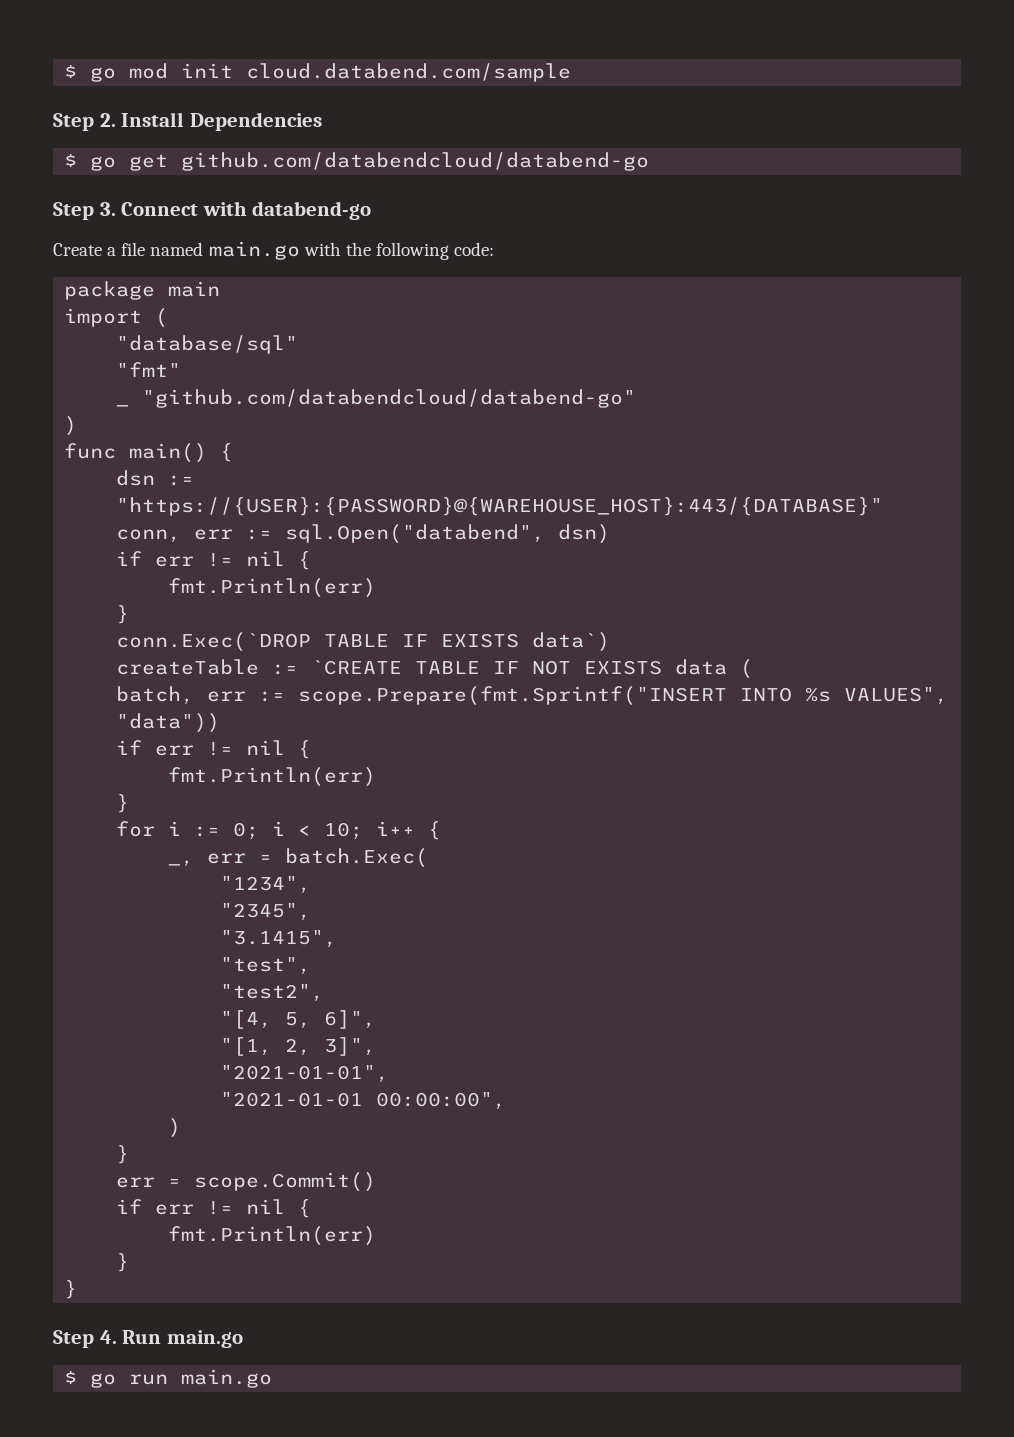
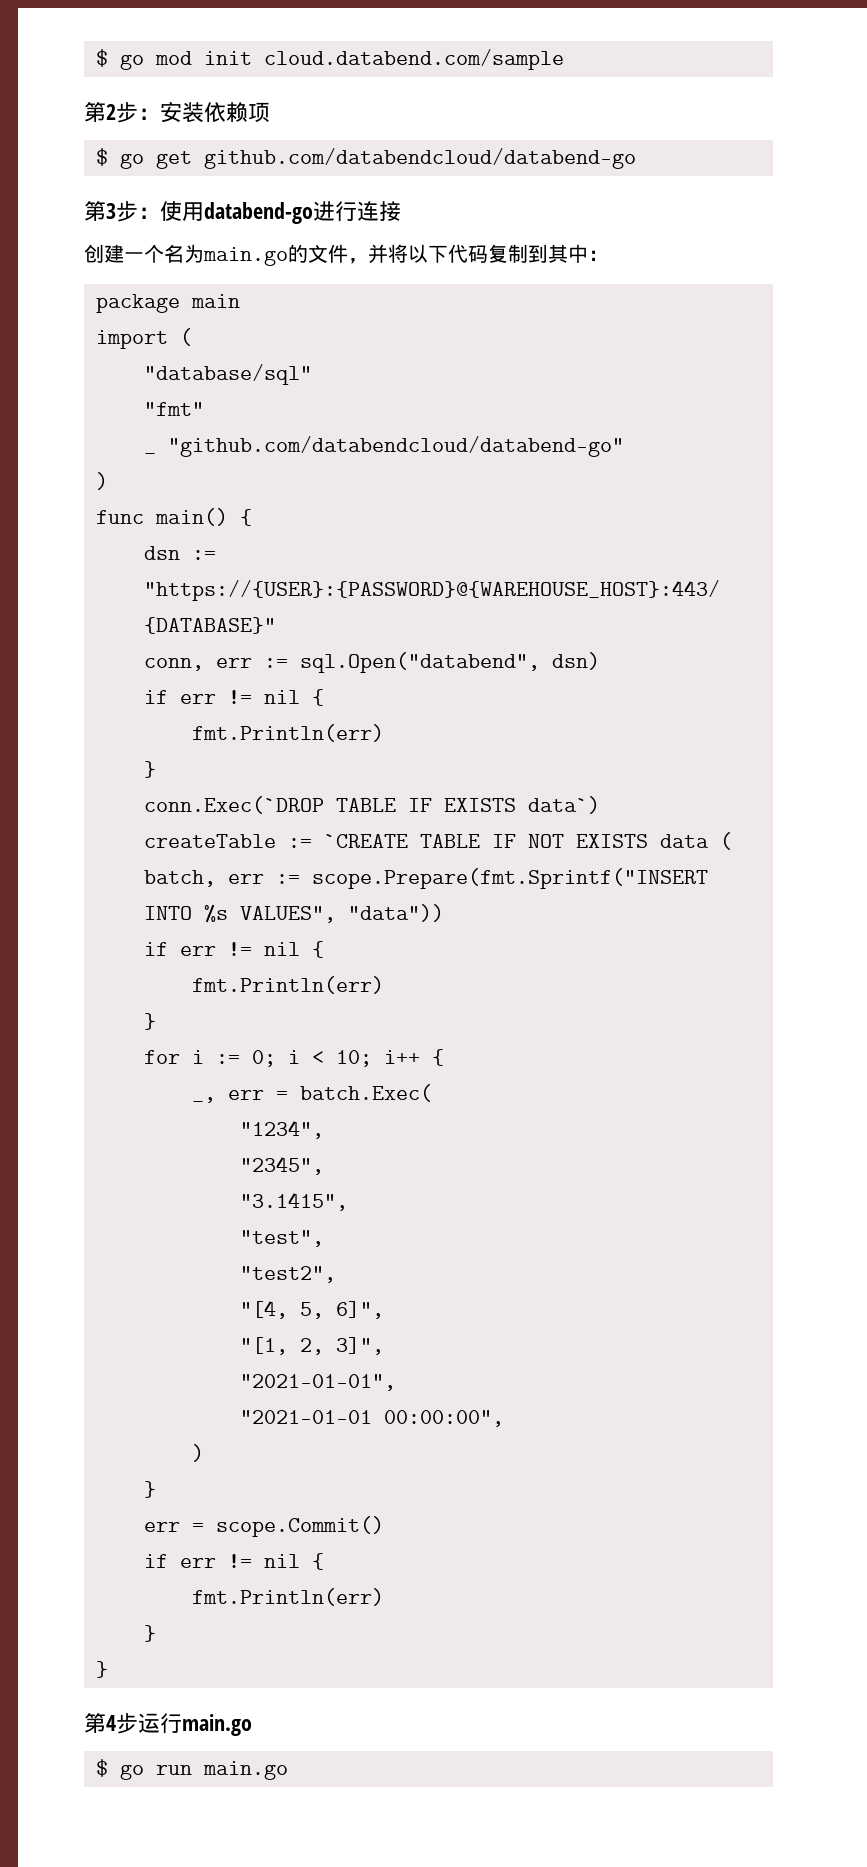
[53,112,322,131] Step 2. Install Dependencies -> [84,102,270,123] 第2步：安装依赖项
[53,201,372,220] [53,241,495,260] Step 3. Connect with databend-go // Create a file named main.go with the following code: -> [84,201,401,224] [84,244,608,266] 第3步：使用databend-go进行连接 // 创建一个名为main.go的文件，并将以下代码复制到其中：
[53,1330,162,1348] Step 4. Run -> [84,1713,182,1734] 第4步运行

